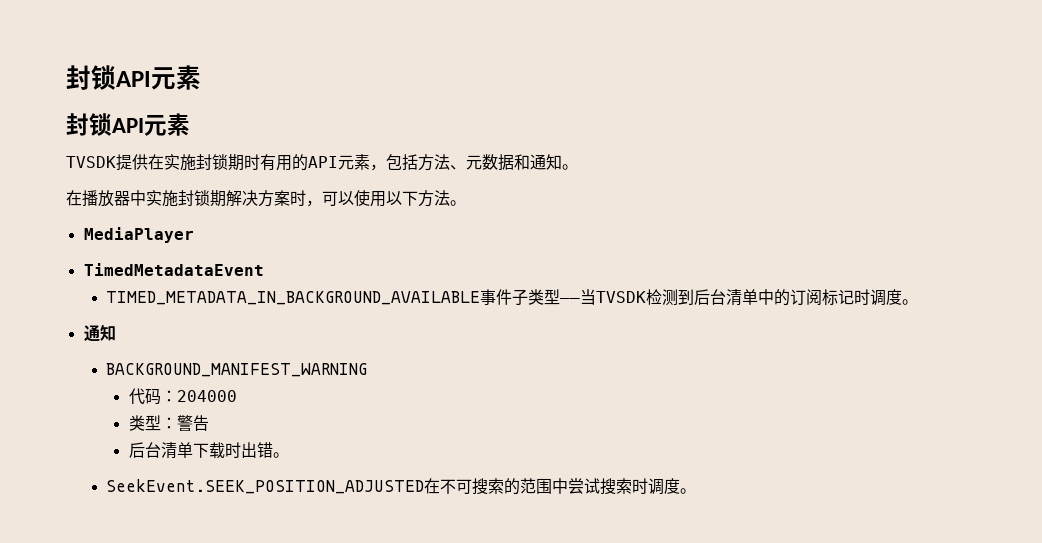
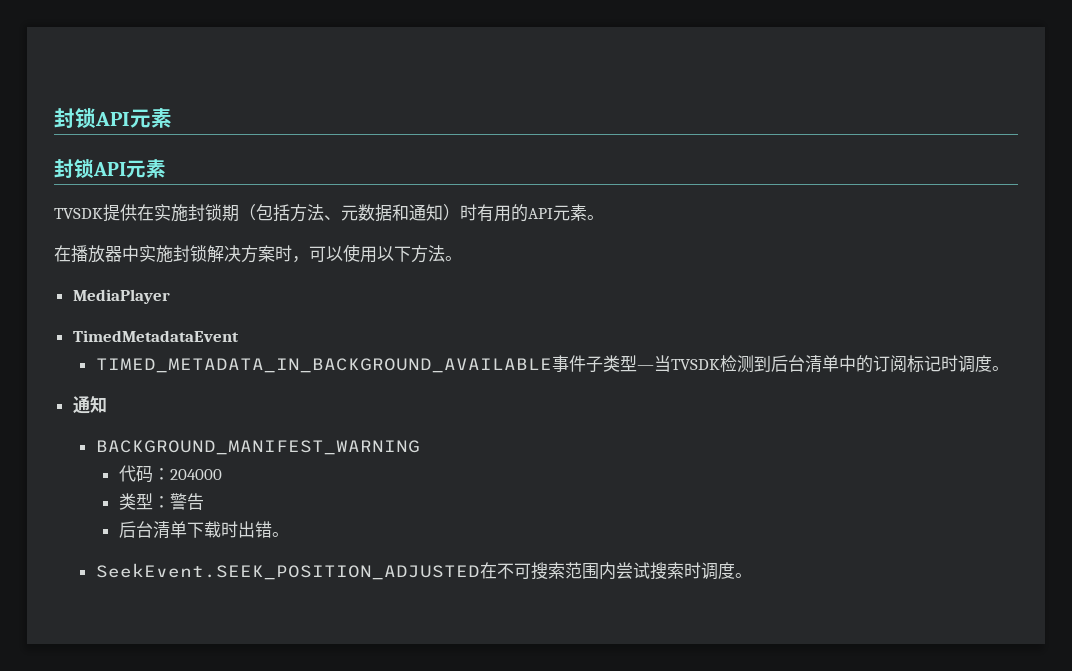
[244,154,386,171] 时有用的API元素， -> [239,204,256,221] （
(562, 162) none -> [443,204,587,222] ）时有用的API元素
[210,190,226,207] 期 -> (207, 253) none
[560,298,581,303] —— -> [636,365,654,370] —
[504,478,569,495] 的范围中 -> [564,562,616,580] 范围内

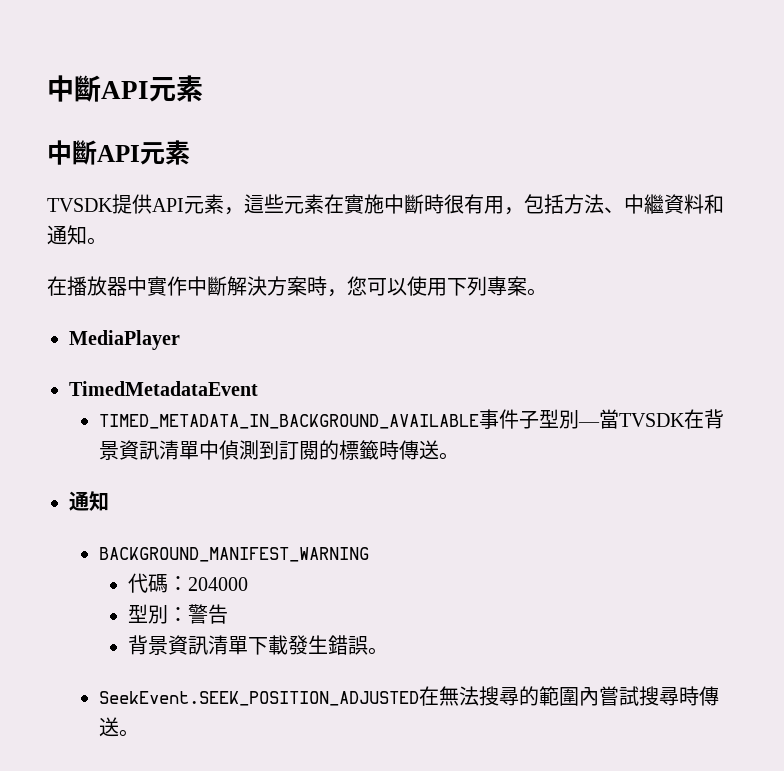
[54,108,172,128] [54,159,94,178] 封锁API元素 // 封锁 -> [47,75,203,102] [47,140,97,165] 中斷API元素 // 中斷
[137,204,604,222] [54,244,445,263] 在实施封锁期（包括方法、元数据和通知）时有用的API元素。 // 在播放器中实施封锁解决方案时，可以使用以下方法 -> [152,194,724,215] [47,225,107,245] [47,276,527,297] API元素，這些元素在實施中斷時很有用，包括方法、中繼資料和通知。 // 在播放器中實作中斷解決方案時，您可以使用下列專案
[602,355,992,373] 类型—当TVSDK检测到后台清单中的订阅标记时调度 -> [538,409,724,429] [98,440,439,460] 型別—當TVSDK在背景資訊清單中偵測到訂閱的標籤時傳送
[135,465,153,483] 码 -> [148,574,169,593] 碼
[118,493,153,510] 类型 -> [128,604,169,624] 型別
[118,521,289,539] [95,562,735,580] 后台清单下载时出错。 // SeekEvent.SEEK_POSITION_ADJUSTED在不可搜索范围内尝试搜索时调度 -> [128,635,389,655] [98,686,719,706] [98,717,119,737] 背景資訊清單下載發生錯誤。 // SeekEvent.SEEK_POSITION_ADJUSTED在無法搜尋的範圍內嘗試搜尋時傳送

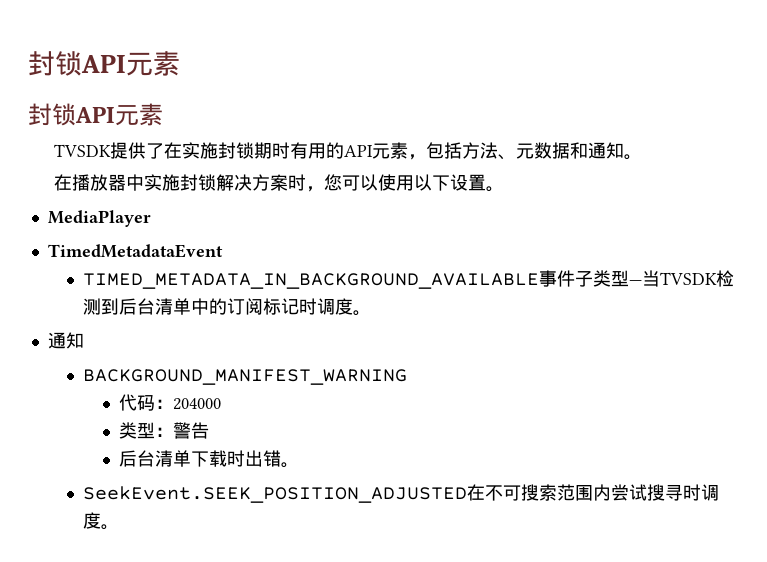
[47,75,203,102] [47,140,97,165] 中斷API元素 // 中斷 -> [28,51,180,76] [28,103,76,126] 封锁API元素 // 封锁
[152,194,504,215] API元素，這些元素在實施中斷時很有用 -> [146,142,409,159] 了在实施封锁期时有用的API元素
[624,194,704,214] 中繼資料 -> [516,142,571,159] 元数据
[147,276,327,296] 實作中斷解決方案時 -> [144,174,307,191] 实施封锁解决方案时
[447,276,527,296] 下列專案 -> [414,174,487,191] 以下设置
[538,409,724,429] [98,440,439,460] 型別—當TVSDK在背景資訊清單中偵測到訂閱的標籤時傳送 -> [593,270,735,287] [83,298,354,315] 类型—当TVSDK检测到后台清单中的订阅标记时调度
[148,574,169,593] 碼 -> [136,395,155,411] 码
[128,604,169,624] 型別 -> [118,422,155,439] 类型
[128,635,389,655] [98,686,719,706] [98,717,119,737] 背景資訊清單下載發生錯誤。 // SeekEvent.SEEK_POSITION_ADJUSTED在無法搜尋的範圍內嘗試搜尋時傳送 -> [118,450,299,468] [83,484,720,503] [83,512,102,529] 后台清单下载时出错。 // SeekEvent.SEEK_POSITION_ADJUSTED在不可搜索范围内尝试搜寻时调度

